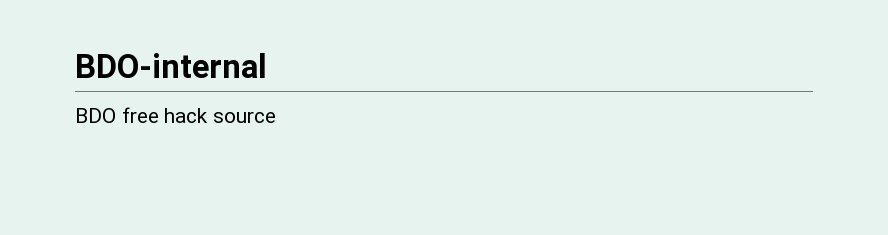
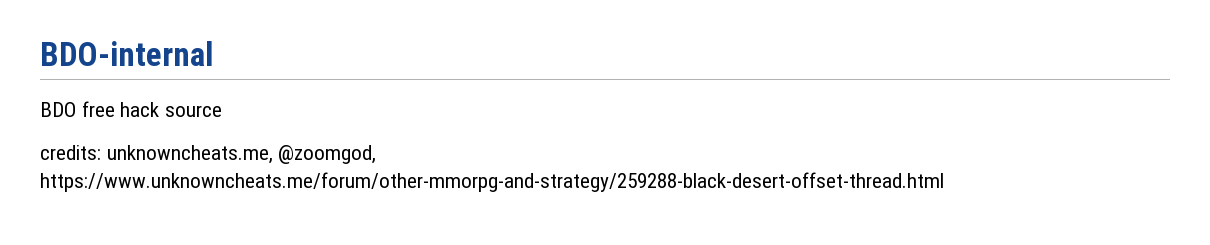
(277, 117) none -> [40,145,377,164] [40,172,944,192] // credits: unknowncheats.me, @zoomgod, https://www.unknowncheats.me/forum/other-mmorpg-and-strategy/259288-black-desert-offset-thread.html

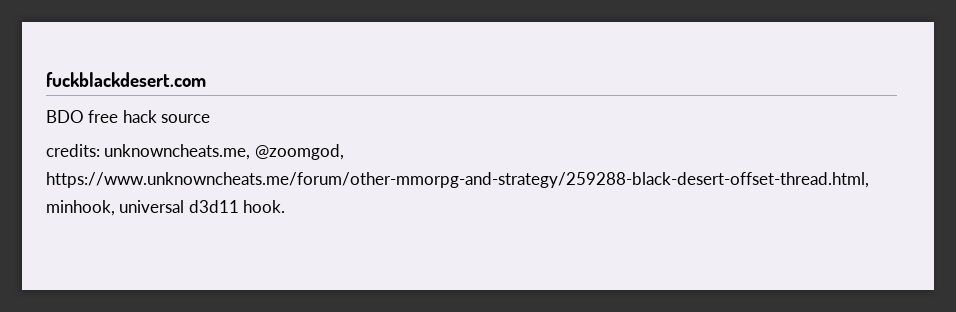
[40,41,213,66] BDO-internal -> [46,72,206,87] fuckblackdesert.com
[40,172,944,192] https://www.unknowncheats.me/forum/other-mmorpg-and-strategy/259288-black-desert-offset-thread.html -> [46,172,869,188] [46,200,286,216] https://www.unknowncheats.me/forum/other-mmorpg-and-strategy/259288-black-desert-offset-thread.html, minhook, universal d3d11 hook.

